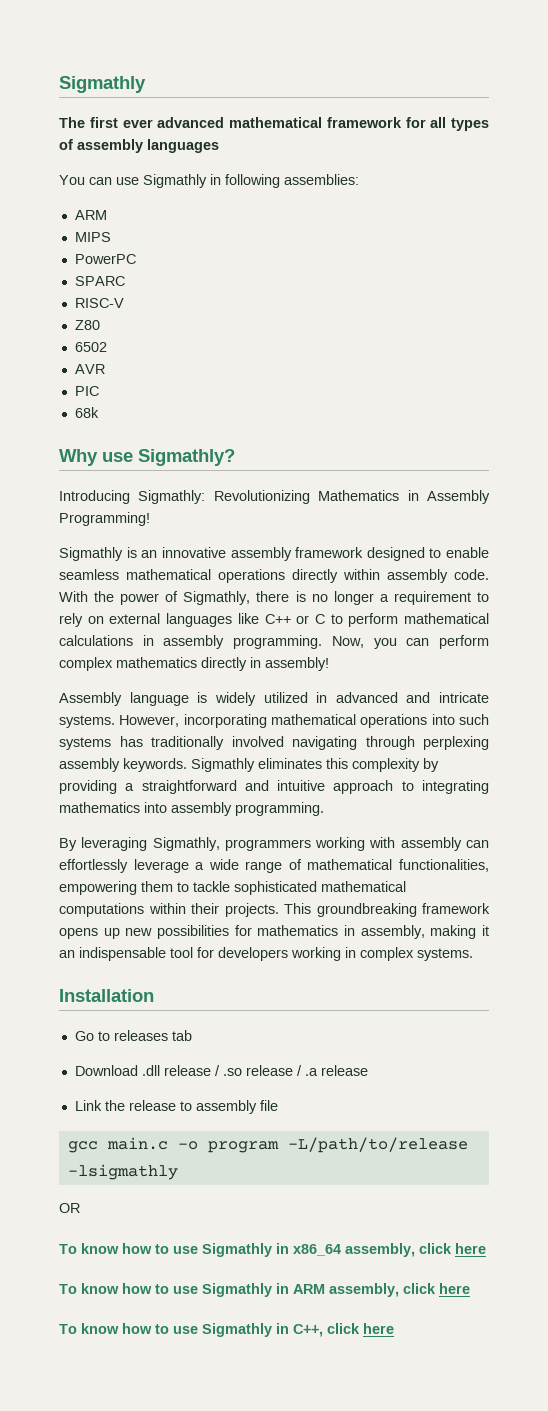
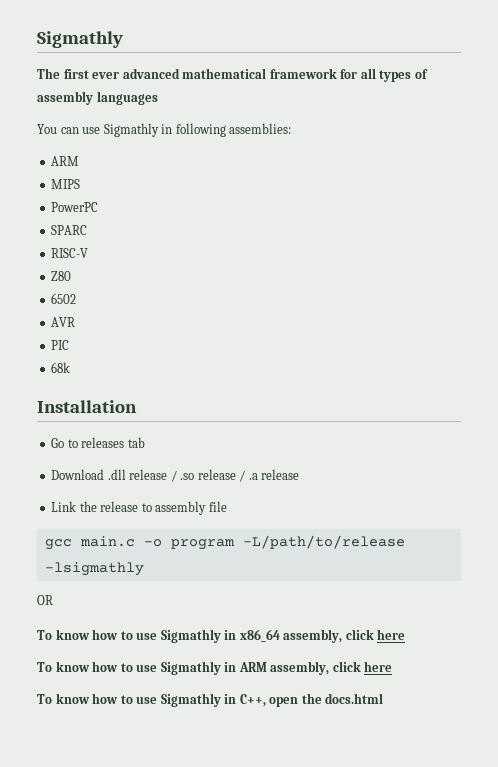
[59,449,235,466] [59,490,490,504] [59,512,150,526] [59,547,489,561] [59,569,489,583] [59,591,489,605] [59,613,489,627] [59,635,490,649] [59,657,329,671] [59,692,489,706] [59,714,489,728] [59,736,489,750] [59,758,439,772] [59,780,489,794] [59,802,324,816] [59,837,489,851] [59,859,489,873] [59,881,406,895] [59,903,490,917] [59,925,490,939] [59,947,473,961] // Why use Sigmathly? // Introducing Sigmathly: Revolutionizing Mathematics in Assembly Programming! // Sigmathly is an innovative assembly framework designed to enable seamless mathematical operations directly within assembly code. With the power of Sigmathly, there is no longer a requirement to rely on external languages like C++ or C to perform mathematical calculations in assembly programming. Now, you can perform complex mathematics directly in assembly! // Assembly language is widely utilized in advanced and intricate systems. However, incorporating mathematical operations into such systems has traditionally involved navigating through perplexing assembly keywords. Sigmathly eliminates this complexity by providing a straightforward and intuitive approach to integrating mathematics into assembly programming. // By leveraging Sigmathly, programmers working with assembly can effortlessly leverage a wide range of mathematical functionalities, empowering them to tackle sophisticated mathematical computations within their projects. This groundbreaking framework opens up new possibilities for mathematics in assembly, making it an indispensable tool for developers working in complex systems. -> (71, 367) none
[327,1323,394,1334] click here -> [269,693,384,707] open the docs.html

